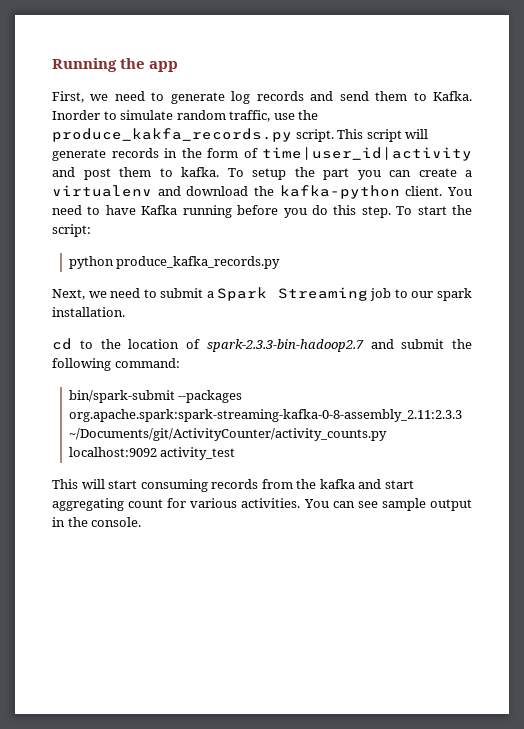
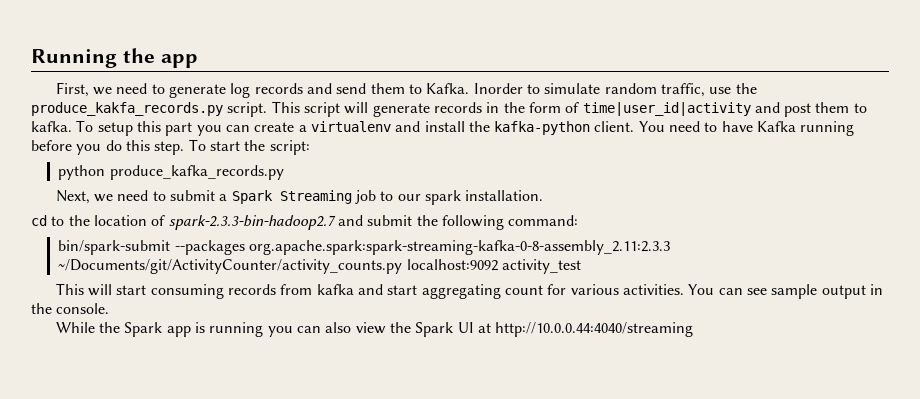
[294,167,315,177] the -> [136,121,161,132] this
[186,186,249,196] download -> [424,121,465,132] install
[296,479,317,489] the -> (313, 289) none
(142, 522) none -> [55,322,694,337] // While the Spark app is running you can also view the Spark UI at http://10.0.0.44:4040/streaming

